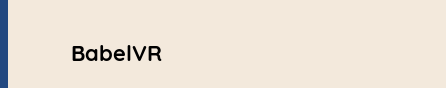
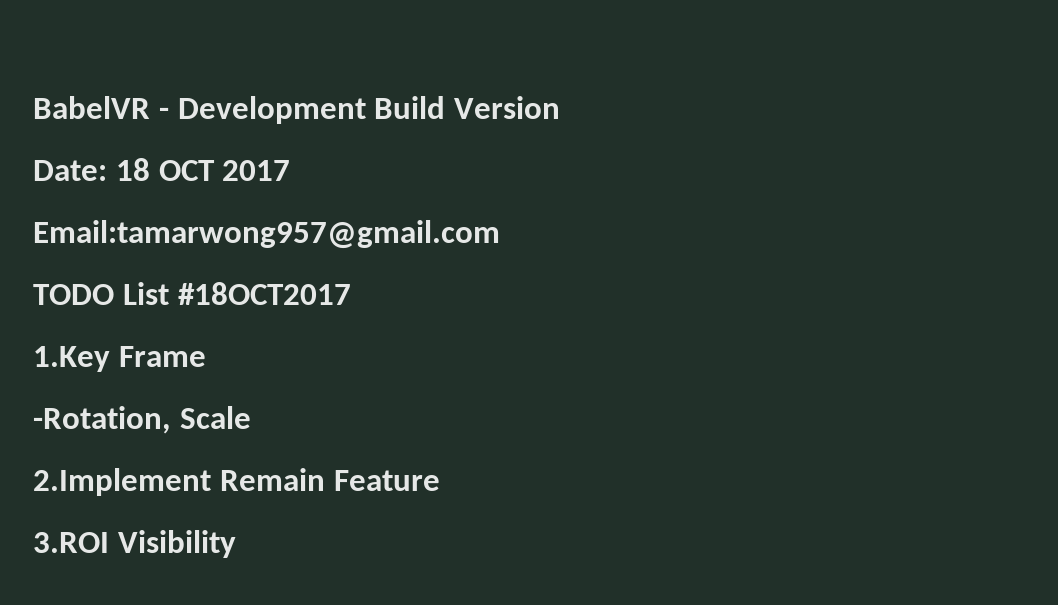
(162, 53) none -> [158,96,561,124] [33,158,291,181] [33,220,500,249] [33,282,351,305] [33,346,206,372] [33,406,251,434] [33,468,440,496] [33,530,236,558] - Development Build Version // Date: 18 OCT 2017 // Email:tamarwong957@gmail.com // TODO List #18OCT2017 // 1.Key Frame // -Rotation, Scale // 2.Implement Remain Feature // 3.ROI Visibility

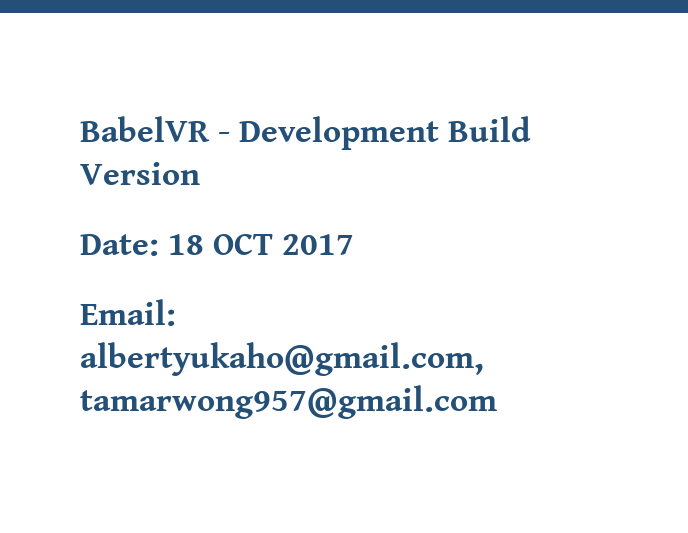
[33,220,500,249] [33,282,351,305] [33,346,206,372] [33,406,251,434] [33,468,440,496] [33,530,236,558] Email:tamarwong957@gmail.com // TODO List #18OCT2017 // 1.Key Frame // -Rotation, Scale // 2.Implement Remain Feature // 3.ROI Visibility -> [80,299,176,326] [80,342,484,376] [80,385,497,419] Email: albertyukaho@gmail.com, tamarwong957@gmail.com

